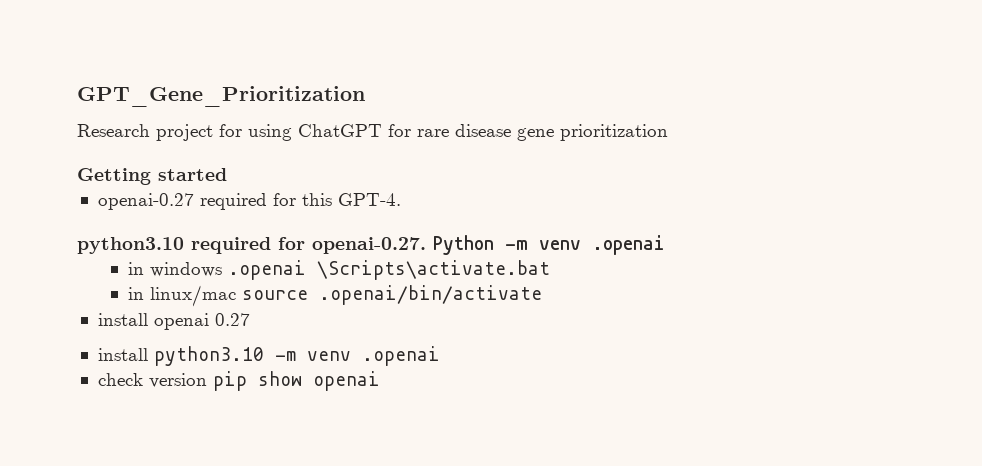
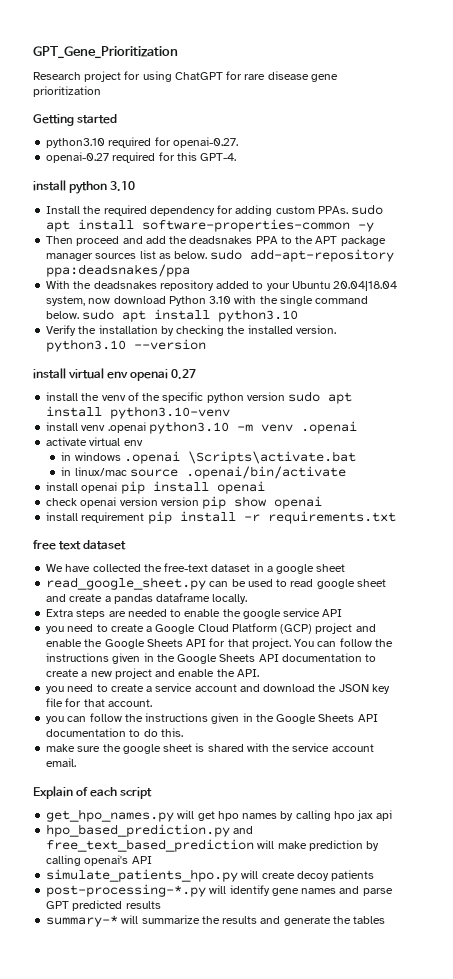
(227, 174) none -> [46,137,238,148] // python3.10 required for openai-0.27.
[77,235,664,255] python3.10 required for openai-0.27. Python -m venv .openai -> [33,180,136,194] [46,204,384,216] [46,219,375,232] [46,236,386,246] [46,249,395,262] [46,264,191,277] [46,280,398,291] [46,295,369,306] [46,309,299,322] [46,325,336,336] [46,339,207,352] [33,368,197,381] [46,391,353,404] [46,406,231,419] [46,421,357,434] [46,437,143,446] install python 3.10 // Install the required dependency for adding custom PPAs. sudo apt install software-properties-common -y // Then proceed and add the deadsnakes PPA to the APT package manager sources list as below. sudo add-apt-repository ppa:deadsnakes/ppa // With the deadsnakes repository added to your Ubuntu 20.04|18.04 system, now download Python 3.10 with the single command below. sudo apt install python3.10 // Verify the installation by checking the installed version. python3.10 --version // install virtual env openai 0.27 // install the venv of the specific python version sudo apt install python3.10-venv // install venv .openai python3.10 -m venv .openai // activate virtual env
[214,313,250,326] [97,346,440,366] 0.27 // install python3.10 -m venv .openai -> [120,481,265,494] pip install openai
(143, 379) none -> [80,497,158,508] openai version
(380, 381) none -> [46,511,396,524] [33,540,127,550] [46,563,346,574] [46,577,386,590] [46,593,248,604] [46,608,343,619] [46,623,376,634] [46,638,393,649] [46,653,377,664] [46,668,259,679] [46,683,390,694] [46,698,152,707] [46,713,378,724] [46,728,183,737] [46,743,374,754] [46,758,77,767] [33,786,153,799] [46,809,393,822] [46,824,254,837] [46,839,380,852] [46,855,152,866] [46,869,375,882] [46,884,393,897] [46,900,161,911] [46,915,386,927] // install requirement pip install -r requirements.txt // free text dataset // We have collected the free-text dataset in a google sheet // read_google_sheet.py can be used to read google sheet and create a pandas dataframe locally. // Extra steps are needed to enable the google service API // you need to create a Google Cloud Platform (GCP) project and enable the Google Sheets API for that project. You can follow the instructions given in the Google Sheets API documentation to create a new project and enable the API. // you need to create a service account and download the JSON key file for that account. // you can follow the instructions given in the Google Sheets API documentation to do this. // make sure the google sheet is shared with the service account email. // Explain of each script // get_hpo_names.py will get hpo names by calling hpo jax api // hpo_based_prediction.py and free_text_based_prediction will make prediction by calling openai's API // simulate_patients_hpo.py will create decoy patients // post-processing-*.py will identify gene names and parse GPT predicted results // summary-* will summarize the results and generate the tables

